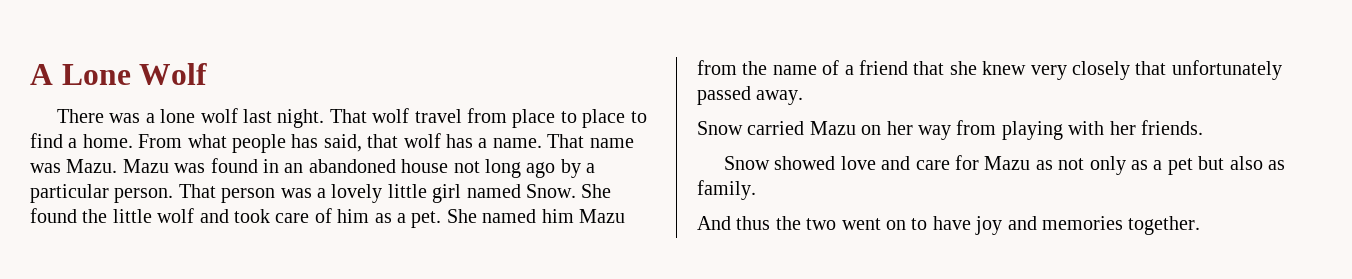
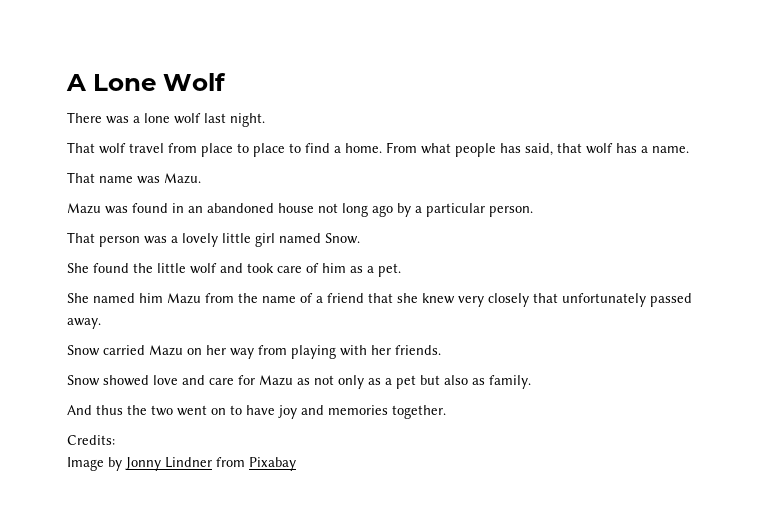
(325, 118) none -> (265, 120) //
(542, 143) none -> (689, 149) //
(118, 166) none -> (201, 178) //
(174, 195) none -> (533, 211) //
(576, 191) none -> (360, 238) //
(442, 219) none -> (401, 270) //
(1201, 225) none -> [67,435,115,445] [67,457,296,471] // Credits: // Image by Jonny Lindner from Pixabay

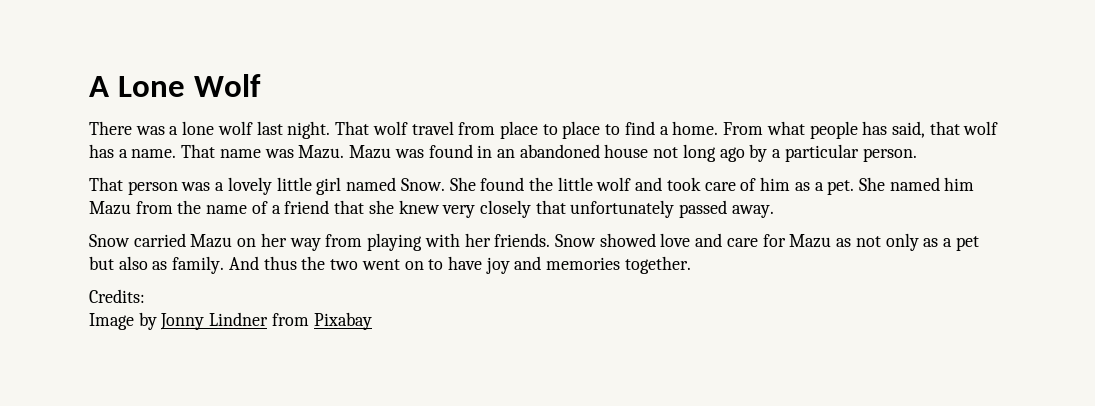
(265, 120) // -> (331, 130) none
(689, 149) // -> (177, 153) none
(201, 178) // -> (345, 152) none
(360, 238) // -> (445, 184) none
(401, 270) // -> (855, 187) none
(441, 350) // -> (551, 240) none
(531, 382) // -> (225, 265) none

